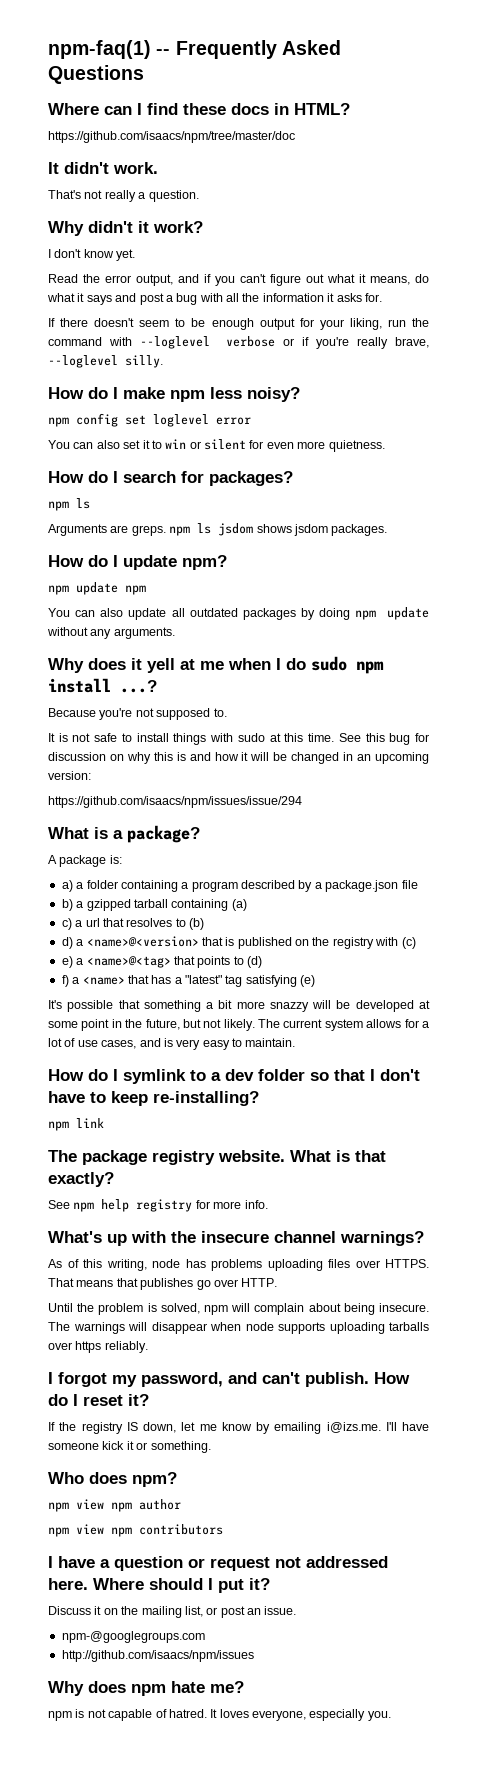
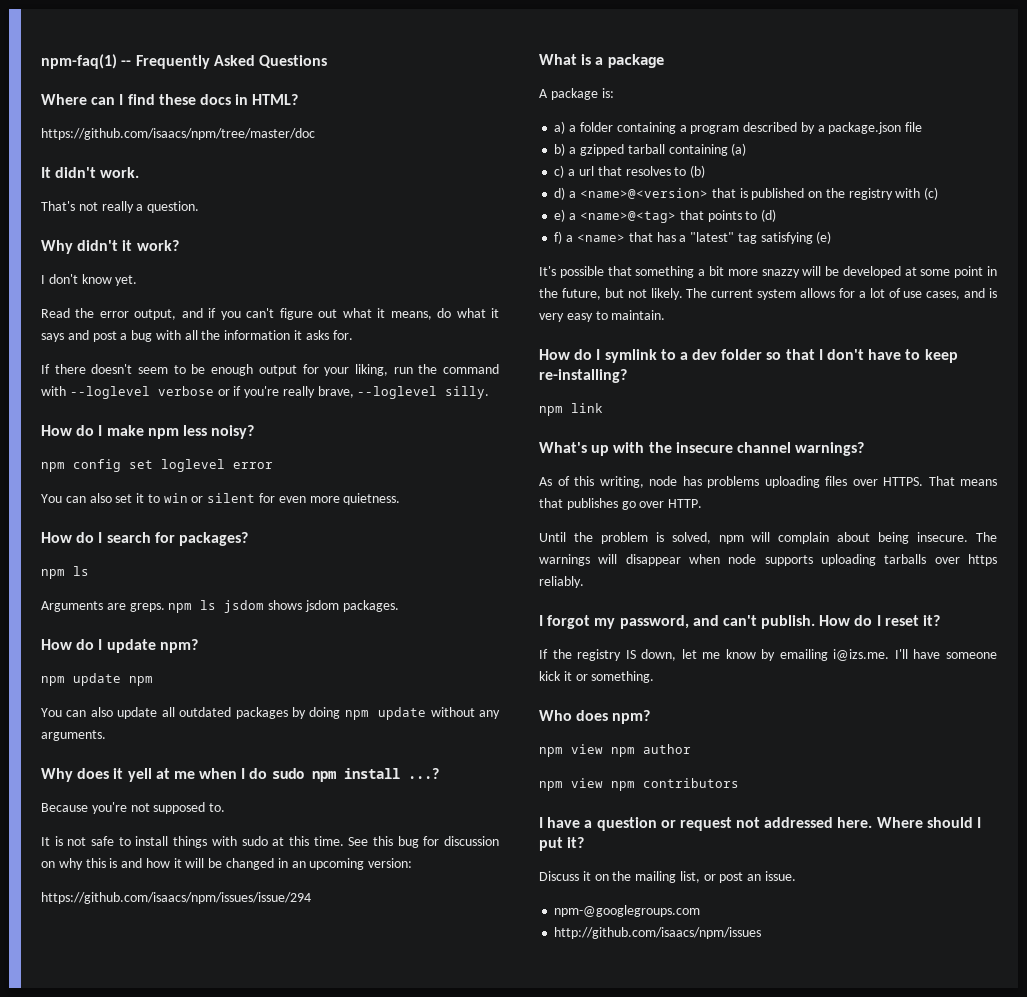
[127,825,200,843] package? -> [607,54,664,68] package
[48,1150,386,1165] [48,1172,114,1187] [48,1199,268,1212] // The package registry website. What is that exactly? // See npm help registry for more info. -> (603, 408) none
[48,1681,244,1696] [48,1709,391,1721] // Why does npm hate me? // npm is not capable of hatred. It loves everyone, especially you. -> (762, 933) none

